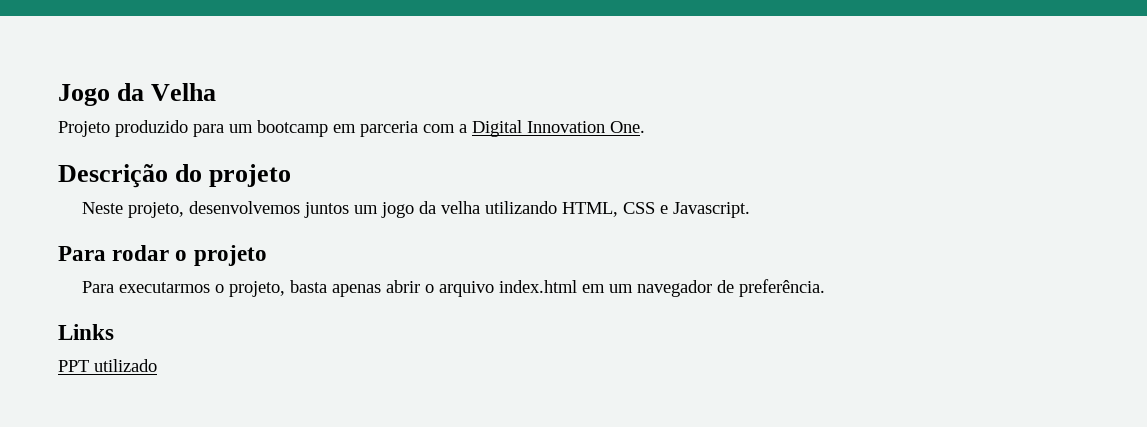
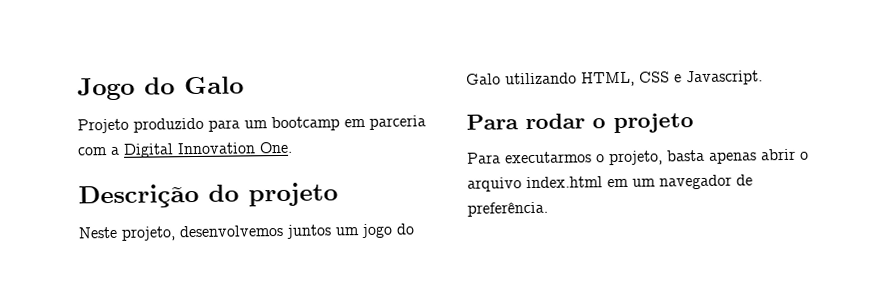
[117,83,217,101] da Velha -> [144,76,244,95] do Galo
[419,201,481,214] da velha -> [396,223,415,235] [466,73,501,85] do Galo
[58,324,114,340] [58,359,157,372] // Links // PPT utilizado -> (548, 209) none

